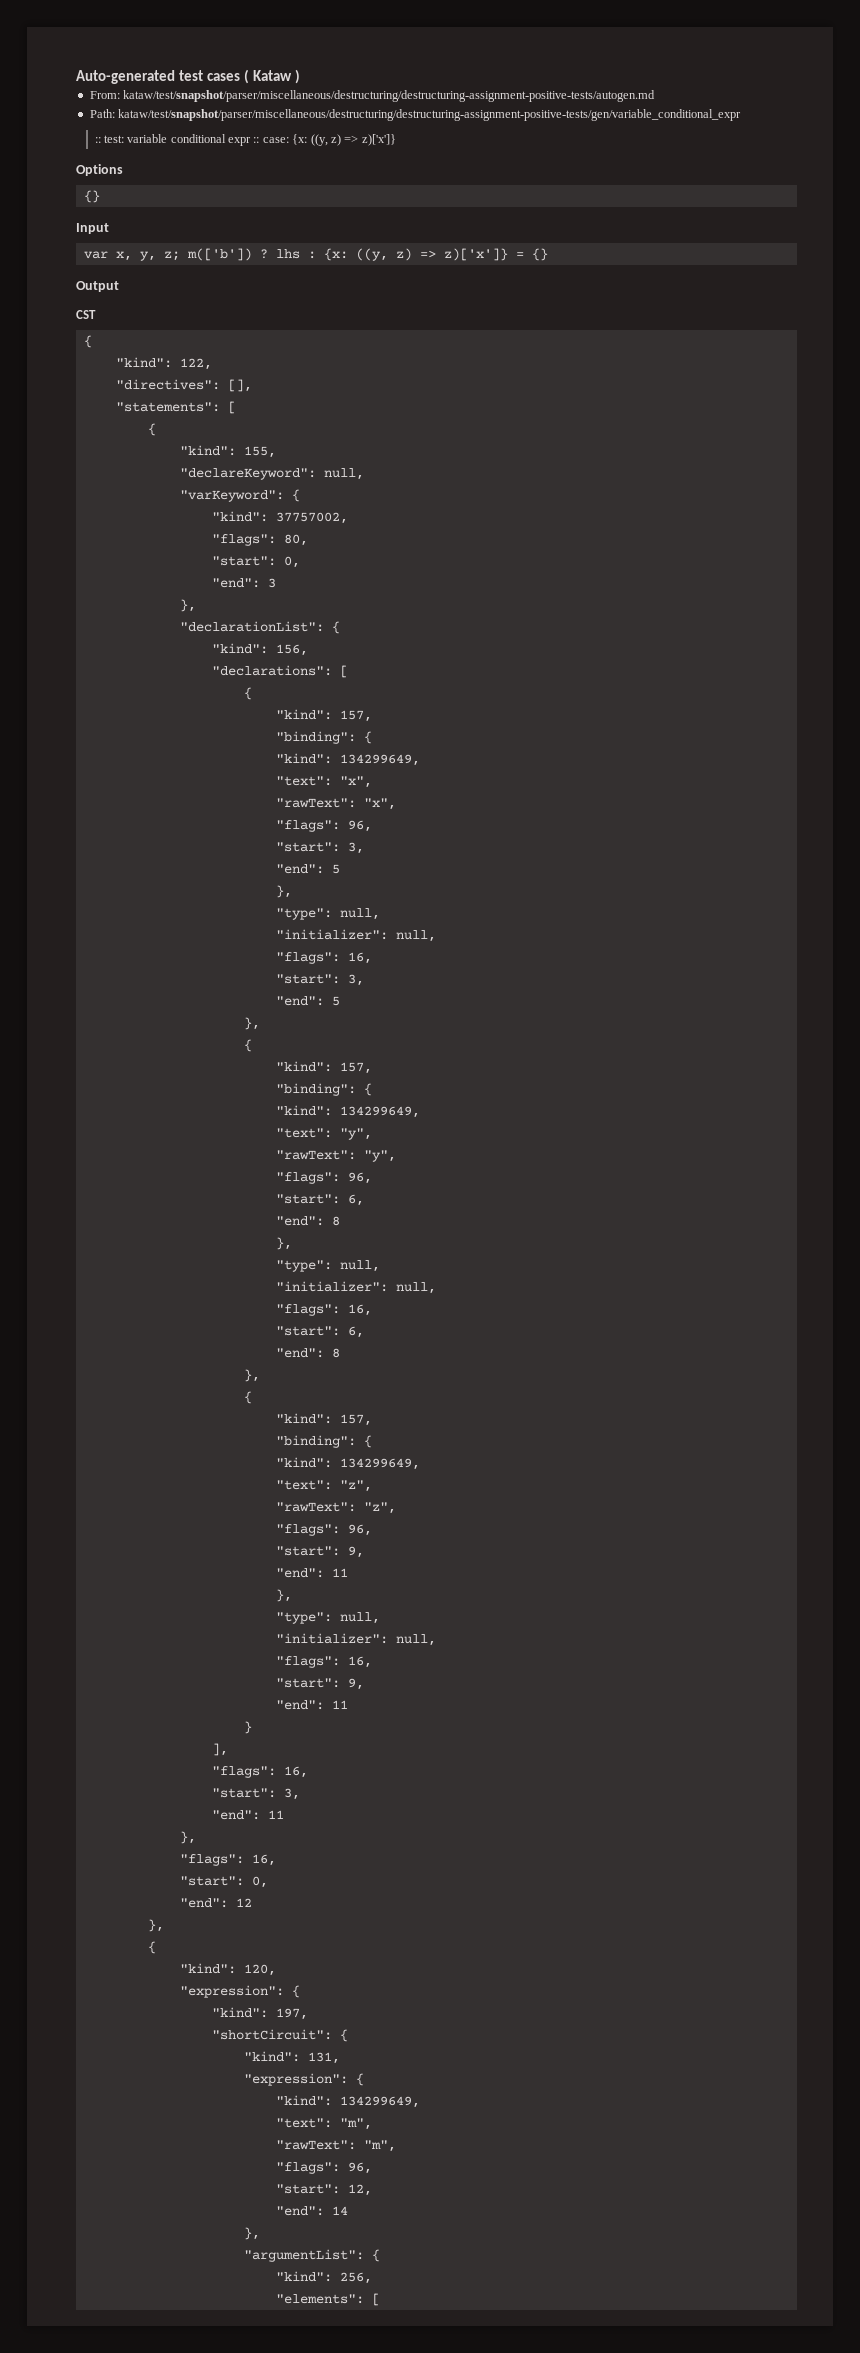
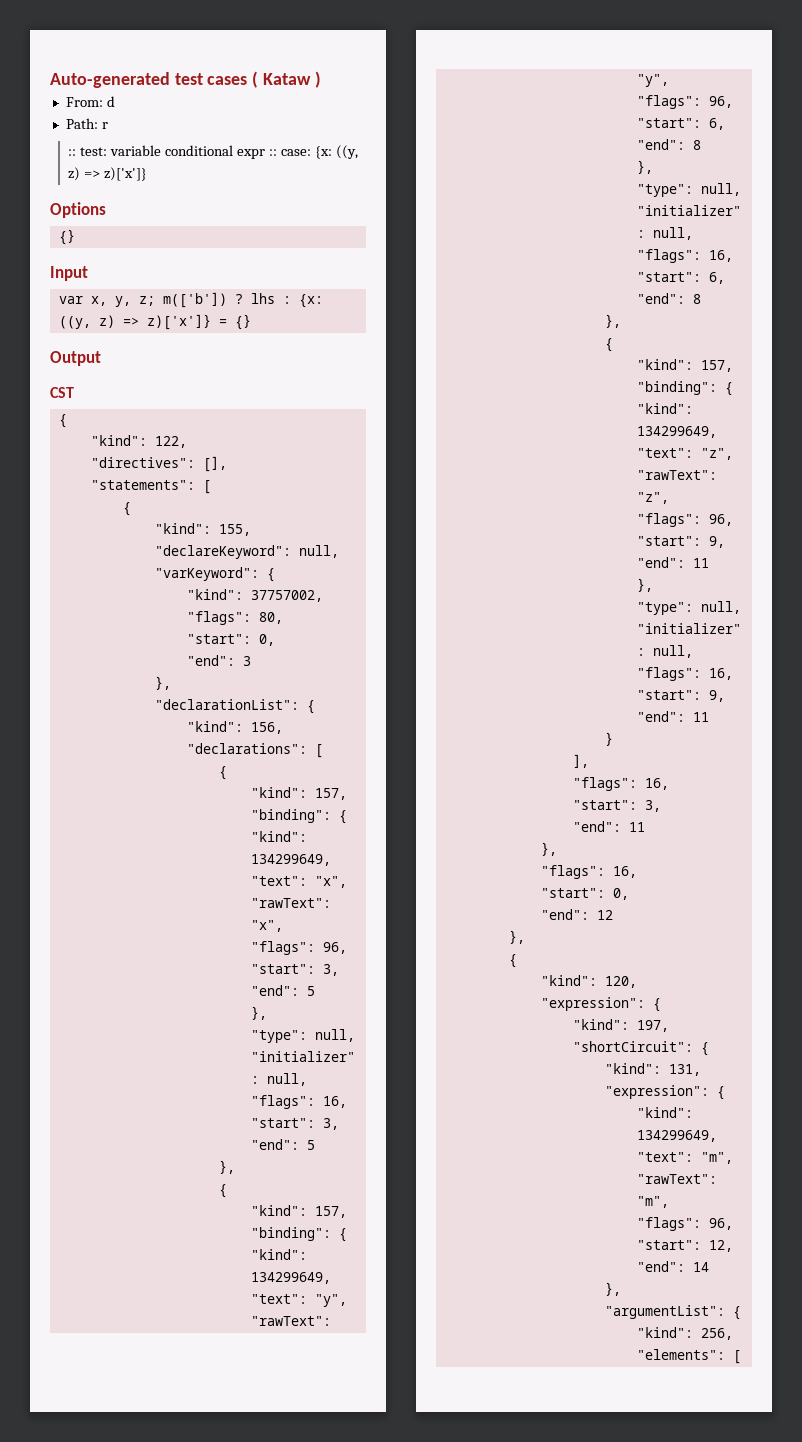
[123,90,656,102] kataw/test/snapshot/parser/miscellaneous/destructuring/destructuring-assignment-positive-tests/autogen.md -> [106,96,115,107] d
[118,109,742,121] kataw/test/snapshot/parser/miscellaneous/destructuring/destructuring-assignment-positive-tests/gen/variable_conditional_expr -> [101,122,108,129] r

